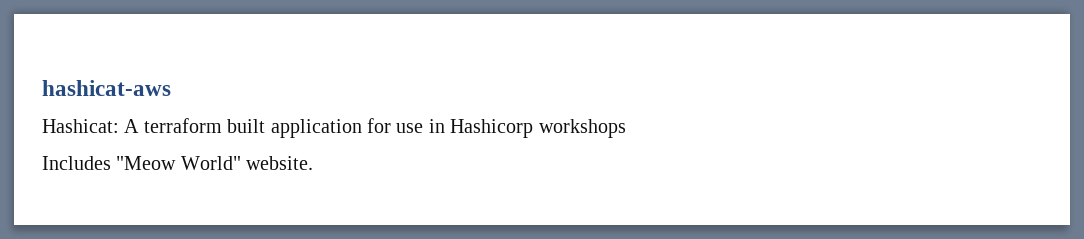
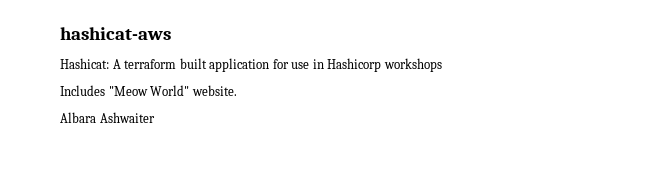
(314, 163) none -> [60,112,155,123] // Albara Ashwaiter

